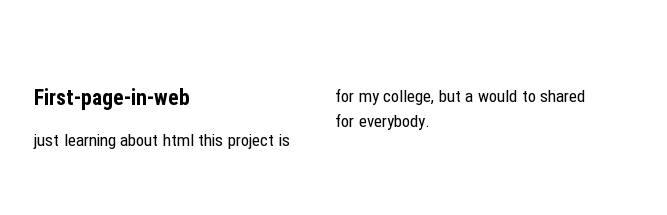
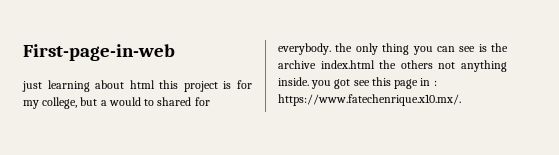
(430, 122) none -> [335,43,508,55] [278,60,507,72] [278,77,437,89] [278,94,461,106] the only thing you can see is the archive index.html the others not anything inside. you got see this page in : https://www.fatechenrique.x10.mx/.

